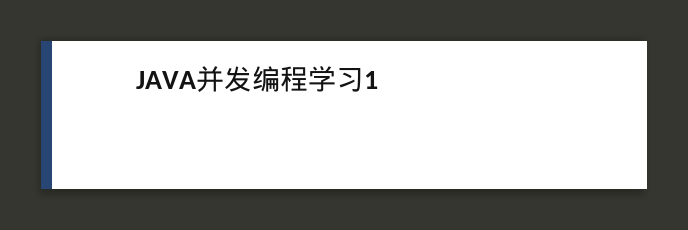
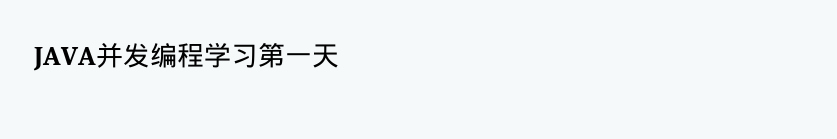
[364,71,378,89] 1 -> [258,42,339,68] 第一天

